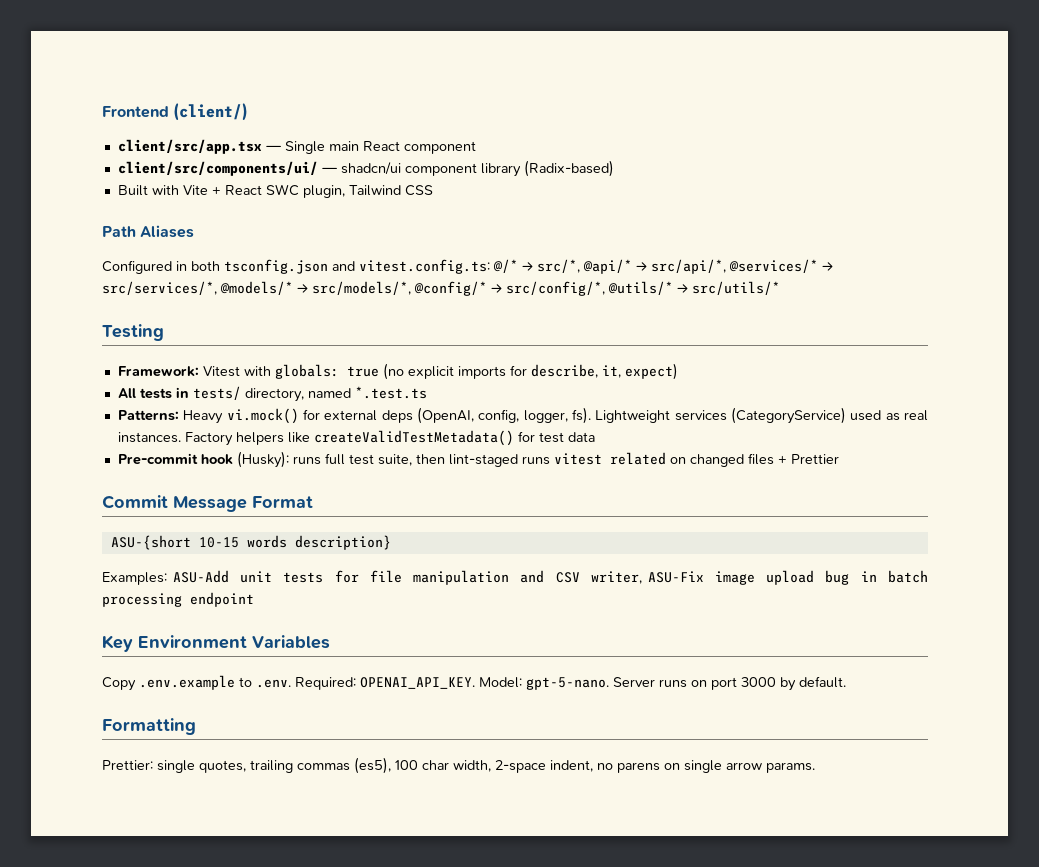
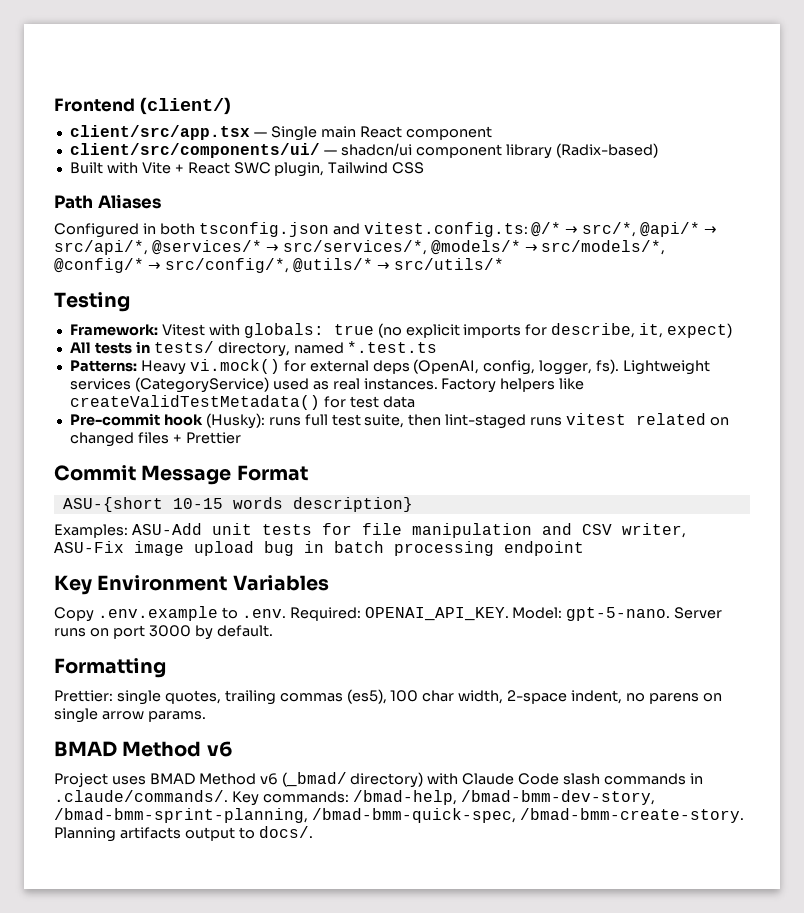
(815, 767) none -> [54,741,232,757] [54,772,703,788] [54,790,655,806] [54,808,744,823] [54,826,313,842] // BMAD Method v6 // Project uses BMAD Method v6 (_bmad/ directory) with Claude Code slash commands in .claude/commands/. Key commands: /bmad-help, /bmad-bmm-dev-story, /bmad-bmm-sprint-planning, /bmad-bmm-quick-spec, /bmad-bmm-create-story. Planning artifacts output to docs/.

